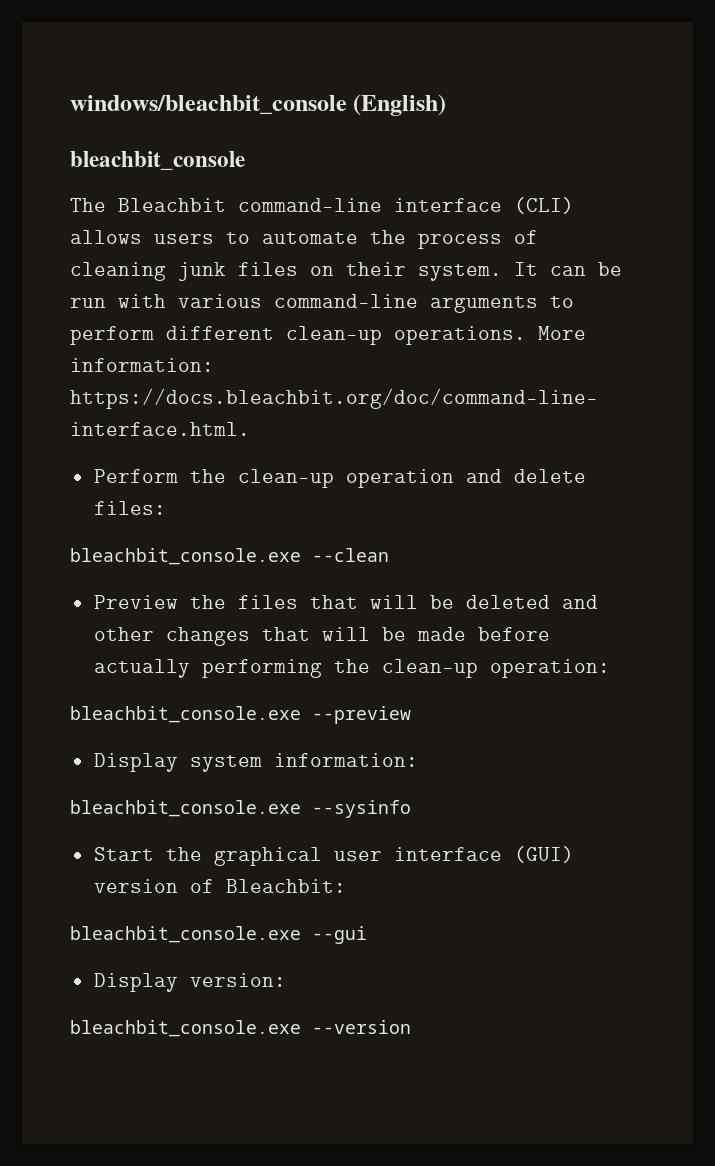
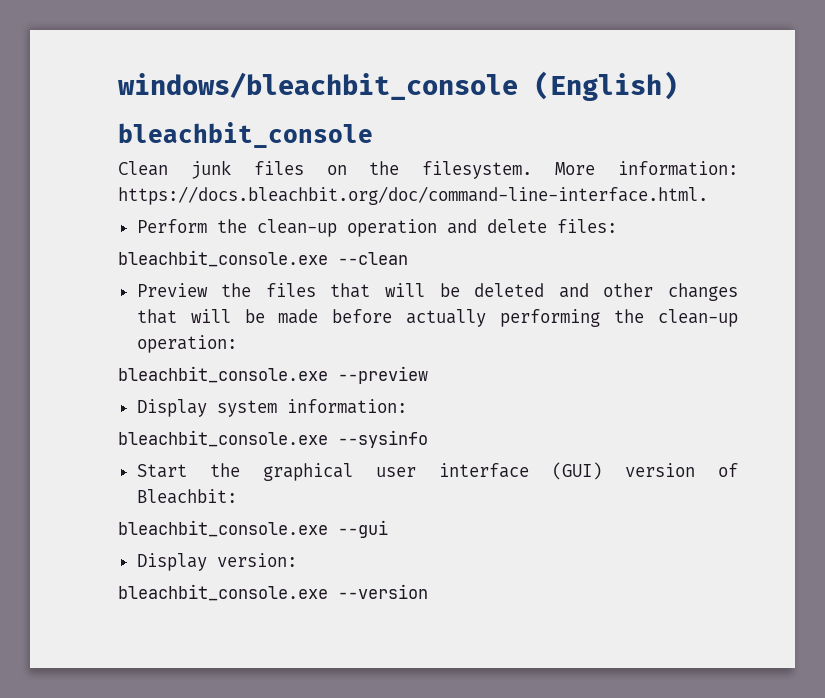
[70,197,574,214] [70,230,538,249] [70,262,622,281] [70,294,574,313] [70,326,526,345] The Bleachbit command-line interface (CLI) allows users to automate the process of cleaning junk files on their system. It can be run with various command-line arguments to perform different clean-up operations. -> [118,160,533,179] Clean junk files on the filesystem.

